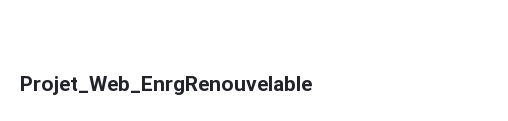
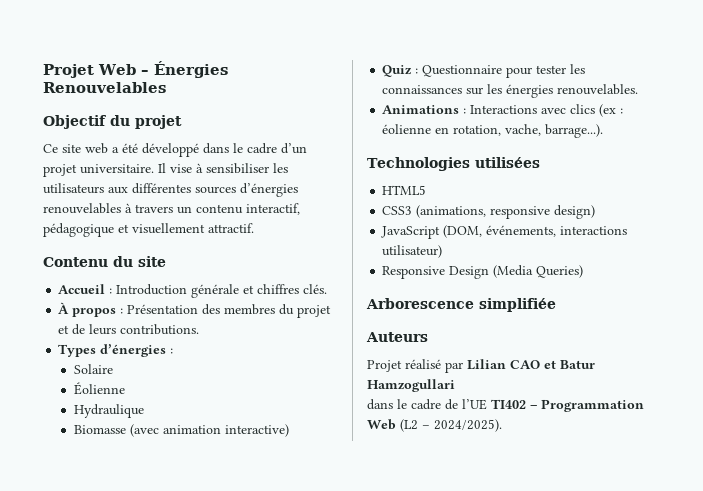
[20,76,312,95] Projet_Web_EnrgRenouvelable -> [43,61,228,78] [43,82,166,93] [43,115,182,129] [43,143,307,157] [43,163,288,177] [43,183,298,197] [43,203,300,215] [43,223,254,237] [43,256,166,267] [58,284,328,298] [58,302,332,318] [58,324,200,335] [58,344,174,357] [73,364,113,374] [73,382,125,395] [73,404,144,418] [73,424,289,437] [382,64,586,78] [382,84,639,98] [382,104,624,117] [382,124,604,138] [367,157,540,171] [382,185,427,195] [382,205,596,219] [381,225,628,239] [382,245,443,258] [382,265,584,279] [366,298,556,312] [366,332,428,342] [367,359,595,373] [367,379,455,392] [367,399,644,412] [367,419,502,432] Projet Web – Énergies Renouvelables // Objectif du projet // Ce site web a été développé dans le cadre d’un projet universitaire. Il vise à sensibiliser les utilisateurs aux différentes sources d’énergies renouvelables à travers un contenu interactif, pédagogique et visuellement attractif. // Contenu du site // Accueil : Introduction générale et chiffres clés. // À propos : Présentation des membres du projet et de leurs contributions. // Types d’énergies : // Solaire // Éolienne // Hydraulique // Biomasse (avec animation interactive) // Quiz : Questionnaire pour tester les connaissances sur les énergies renouvelables. // Animations : Interactions avec clics (ex : éolienne en rotation, vache, barrage...). // Technologies utilisées // HTML5 // CSS3 (animations, responsive design) // JavaScript (DOM, événements, interactions utilisateur) // Responsive Design (Media Queries) // Arborescence simplifiée // Auteurs // Projet réalisé par Lilian CAO et Batur Hamzogullari // dans le cadre de l’UE TI402 – Programmation Web (L2 – 2024/2025).

